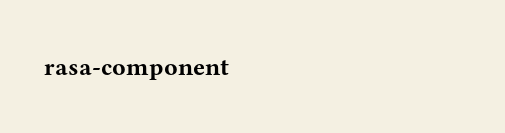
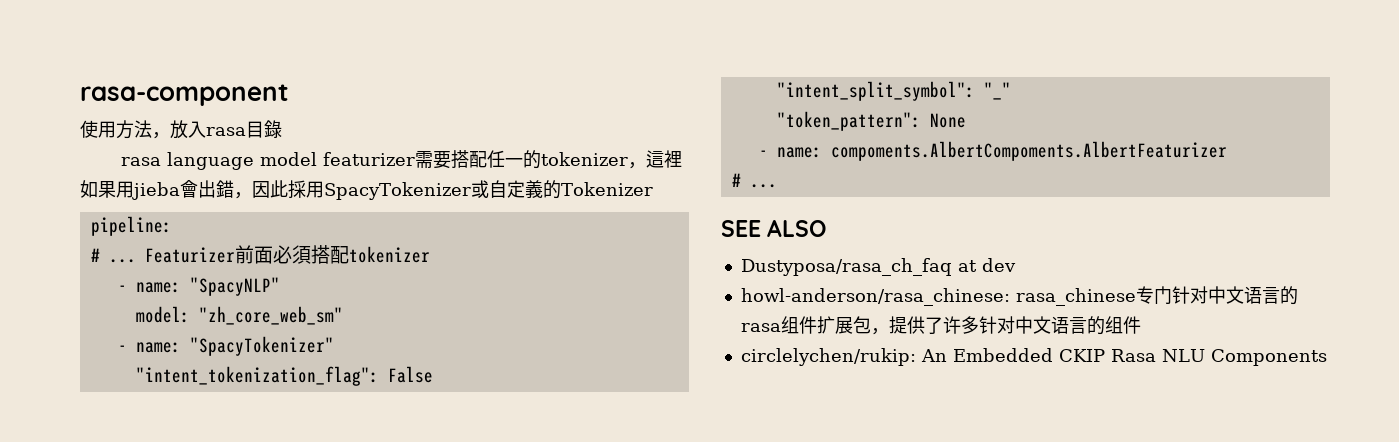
(229, 70) none -> [80,120,282,139] [121,150,683,170] [80,180,653,200] [90,216,172,236] [90,245,430,264] [117,277,280,296] [135,306,343,325] [117,336,334,356] [135,366,433,386] [776,81,1011,101] [776,111,966,131] [758,141,1227,161] [731,173,777,188] [721,219,827,237] [740,258,1016,276] [740,286,1298,306] [740,316,1141,335] [740,348,1327,366] // 使用方法，放入rasa目錄 // rasa language model featurizer需要搭配任一的tokenizer，這裡如果用jieba會出錯，因此採用SpacyTokenizer或自定義的Tokenizer // pipeline: // # ... Featurizer前面必須搭配tokenizer // - name: "SpacyNLP" // model: "zh_core_web_sm" // - name: "SpacyTokenizer" // "intent_tokenization_flag": False // "intent_split_symbol": "_" // "token_pattern": None // - name: compoments.AlbertCompoments.AlbertFeaturizer // # ... // SEE ALSO // Dustyposa/rasa_ch_faq at dev // howl-anderson/rasa_chinese: rasa_chinese专门针对中文语言的rasa组件扩展包，提供了许多针对中文语言的组件 // circlelychen/rukip: An Embedded CKIP Rasa NLU Components

